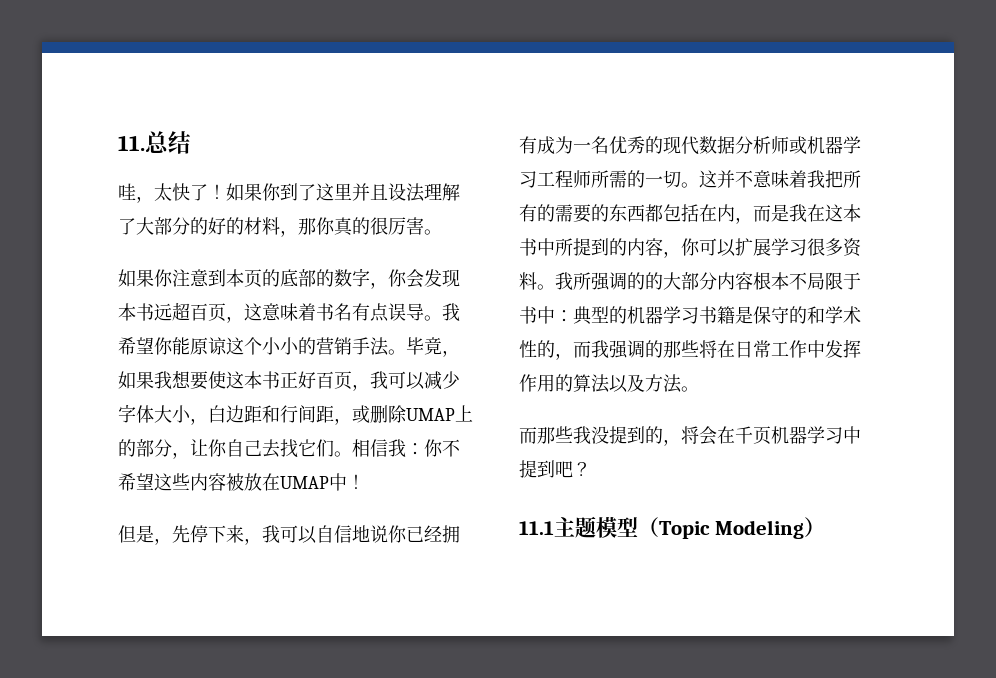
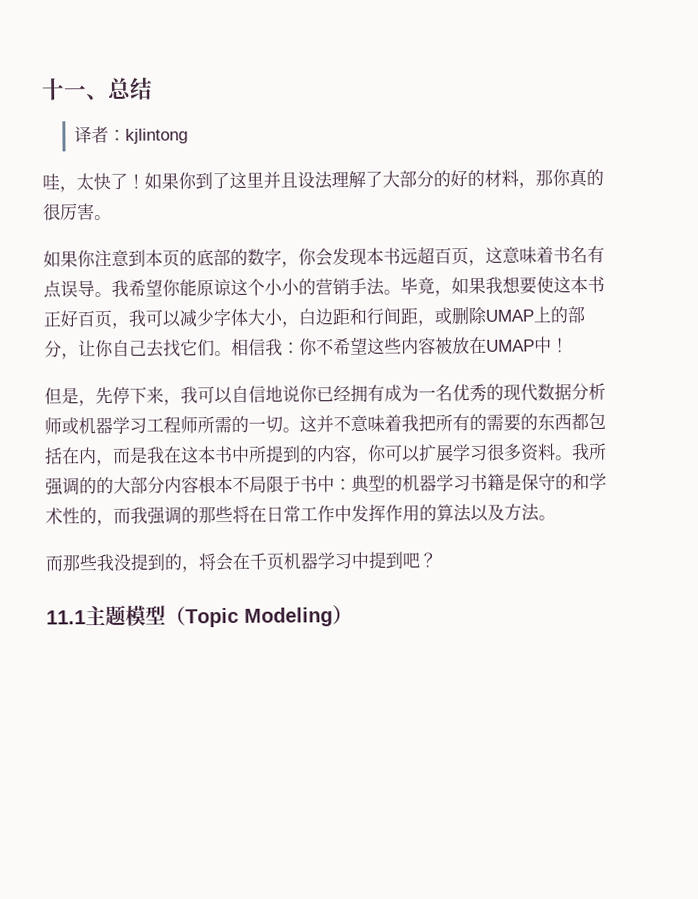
[118,135,145,151] 11. -> [41,78,109,101] 十一、
(191, 142) none -> [74,125,189,144] // 译者：kjlintong

